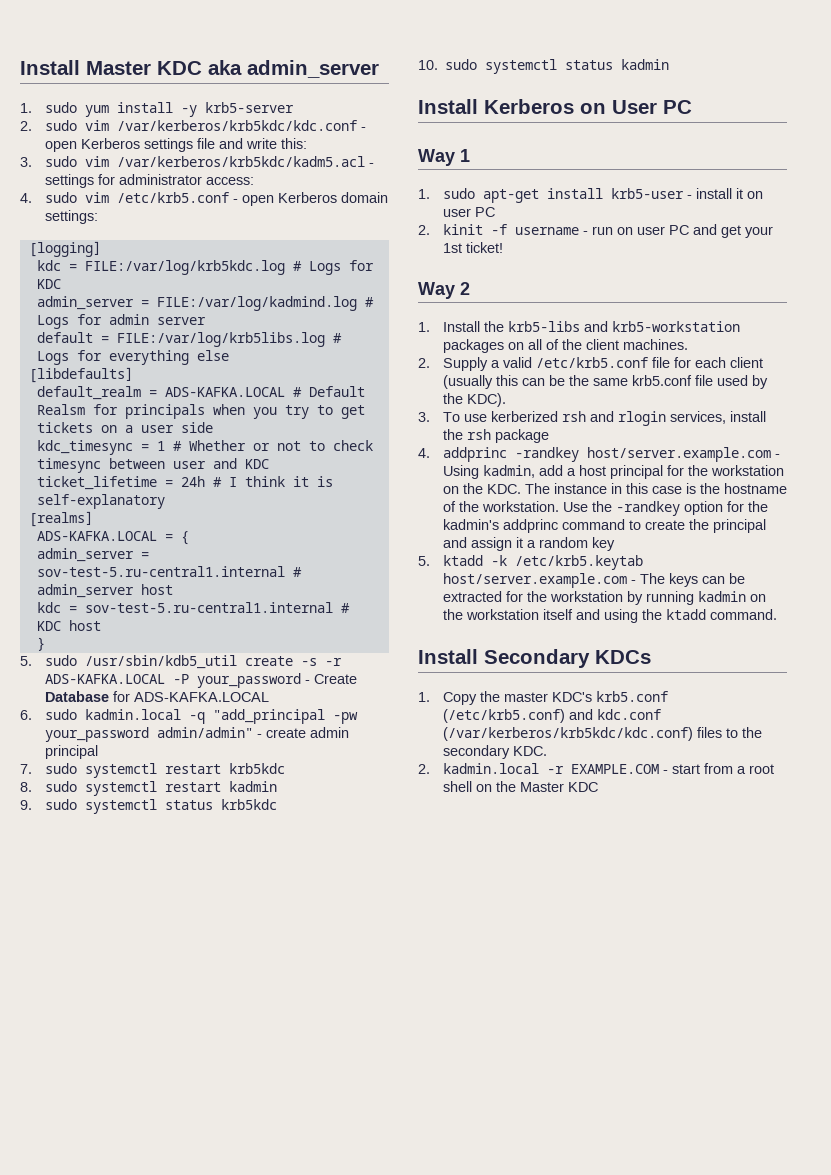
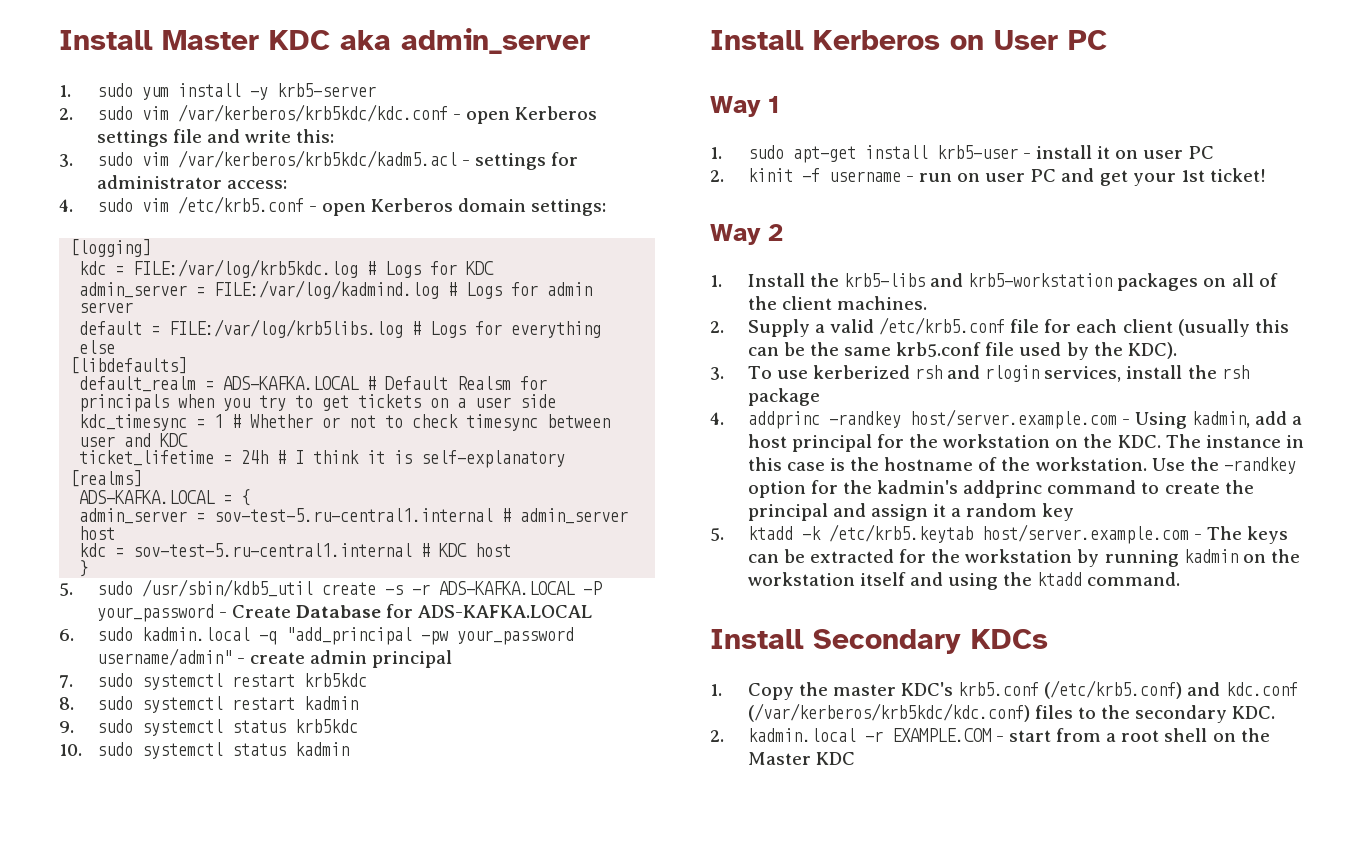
[156,727,253,738] admin/admin" -> [96,648,232,666] username/admin"

